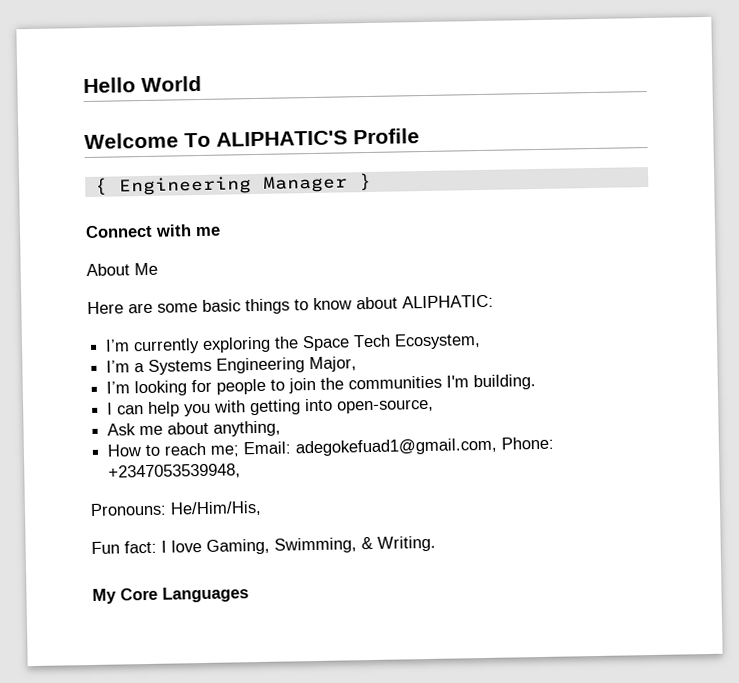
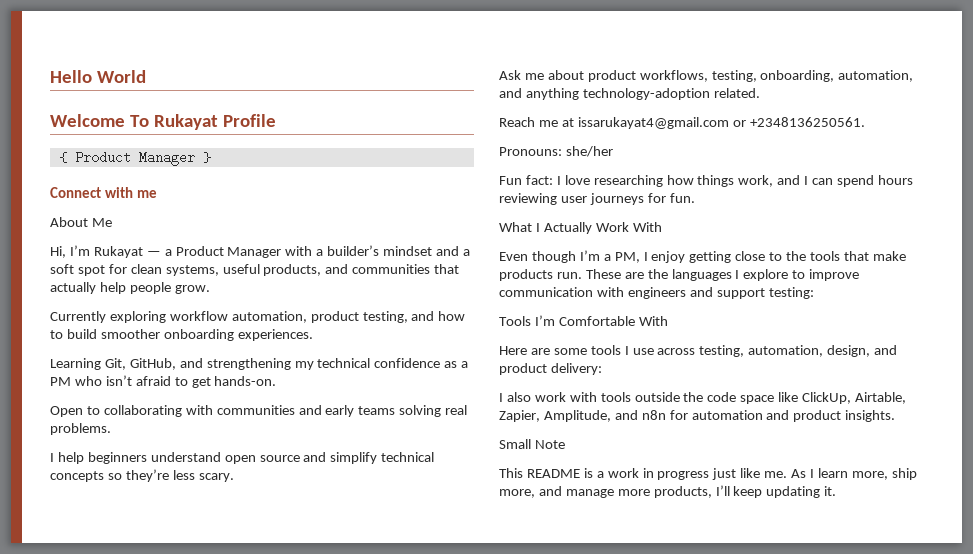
[216,130,348,147] ALIPHATIC'S -> [153,114,218,130] Rukayat
[118,176,252,196] Engineering -> [74,151,131,164] Product
[87,294,494,315] [105,333,482,355] [106,356,358,375] [106,374,537,397] [107,398,435,417] [107,420,282,437] [107,436,555,457] [108,463,242,480] Here are some basic things to know about ALIPHATIC: // I’m currently exploring the Space Tech Ecosystem, // I’m a Systems Engineering Major, // I’m looking for people to join the communities I'm building. // I can help you with getting into open-source, // Ask me about anything, // How to reach me; Email: adegokefuad1@gmail.com, Phone: +2347053539948, -> [50,245,470,258] [50,264,460,276] [50,282,210,294] [50,311,466,323] [50,329,313,341] [50,358,469,370] [50,375,277,388] [50,405,468,417] [50,423,111,435] [50,452,435,464] [50,469,234,482] [499,70,914,82] [499,88,760,100] [499,117,865,129] Hi, I’m Rukayat — a Product Manager with a builder’s mindset and a soft spot for clean systems, useful products, and communities that actually help people grow. // Currently exploring workflow automation, product testing, and how to build smoother onboarding experiences. // Learning Git, GitHub, and strengthening my technical confidence as a PM who isn’t afraid to get hands-on. // Open to collaborating with communities and early teams solving real problems. // I help beginners understand open source and simplify technical concepts so they’re less scary. // Ask me about product workflows, testing, onboarding, automation, and anything technology-adoption related. // Reach me at issarukayat4@gmail.com or +2348136250561.
[170,500,262,517] He/Him/His, -> [565,146,613,157] she/her
[206,535,436,555] [92,586,249,604] Gaming, Swimming, & Writing. // My Core Languages -> [593,175,913,187] [499,193,695,205] [499,222,662,234] [499,250,906,263] [499,269,860,281] [499,287,814,299] [499,315,668,326] [499,345,898,357] [499,363,602,375] [499,392,907,404] [499,410,896,422] [499,439,565,449] [499,468,917,480] [499,485,837,498] researching how things work, and I can spend hours reviewing user journeys for fun. // What I Actually Work With // Even though I’m a PM, I enjoy getting close to the tools that make products run. These are the languages I explore to improve communication with engineers and support testing: // Tools I’m Comfortable With // Here are some tools I use across testing, automation, design, and product delivery: // I also work with tools outside the code space like ClickUp, Airtable, Zapier, Amplitude, and n8n for automation and product insights. // Small Note // This README is a work in progress just like me. As I learn more, ship more, and manage more products, I’ll keep updating it.

